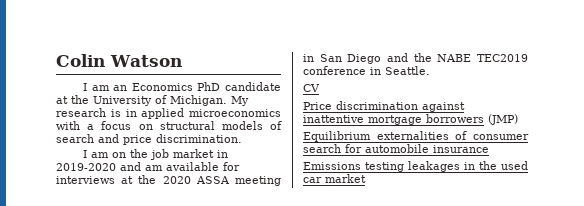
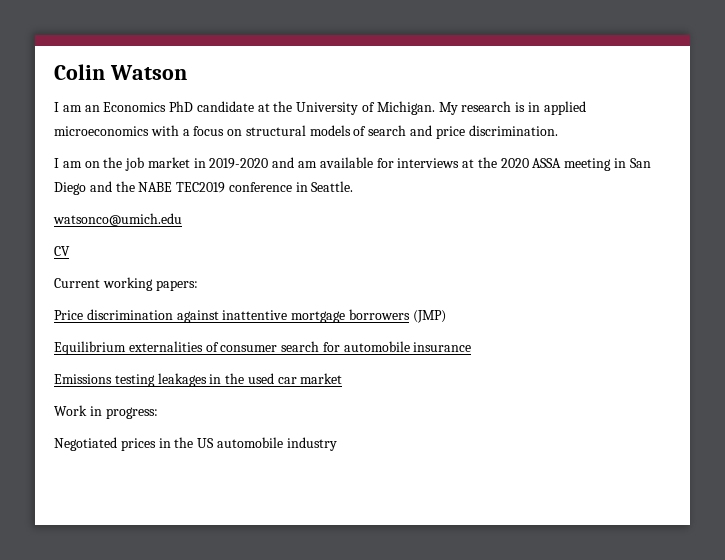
(430, 70) none -> [53,213,182,226] // watsonco@umich.edu
(320, 88) none -> [54,277,198,291] // Current working papers:
(366, 178) none -> [54,405,158,419] [54,437,337,451] // Work in progress: // Negotiated prices in the US automobile industry

